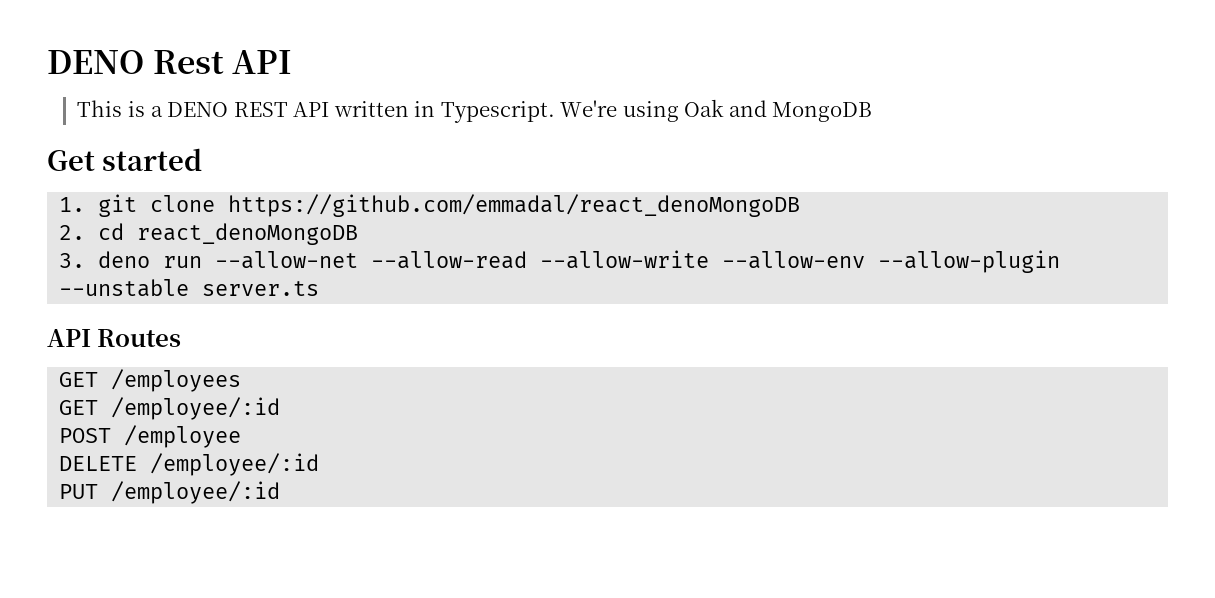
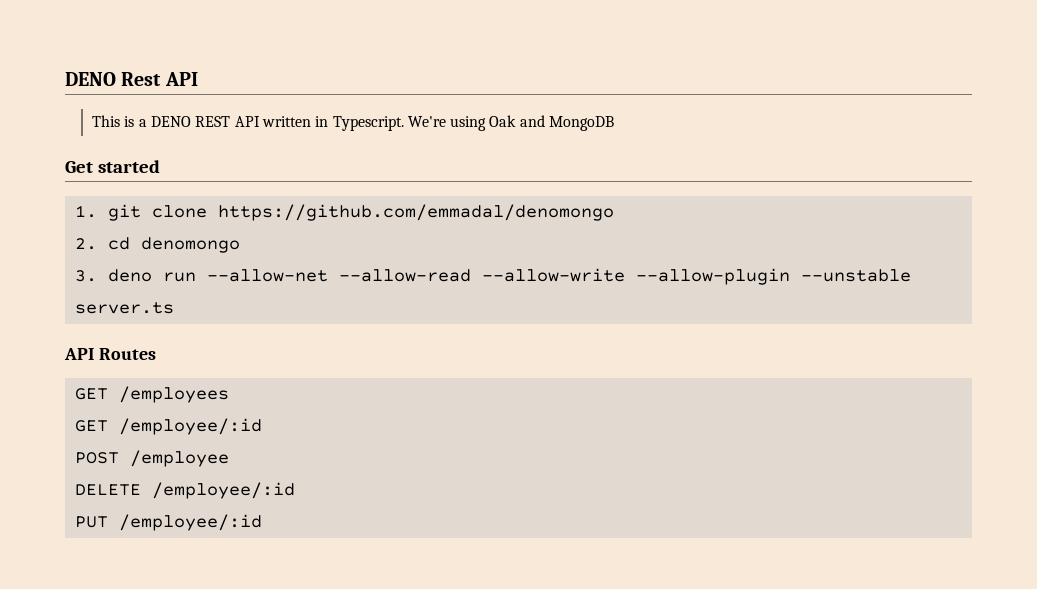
[228,194,801,217] https://github.com/emmadal/react_denoMongoDB -> [217,204,614,221] https://github.com/emmadal/denomongo
[137,223,359,245] react_denoMongoDB -> [140,237,240,253] denomongo
[722,251,866,269] --allow-env -> (625, 275) none

